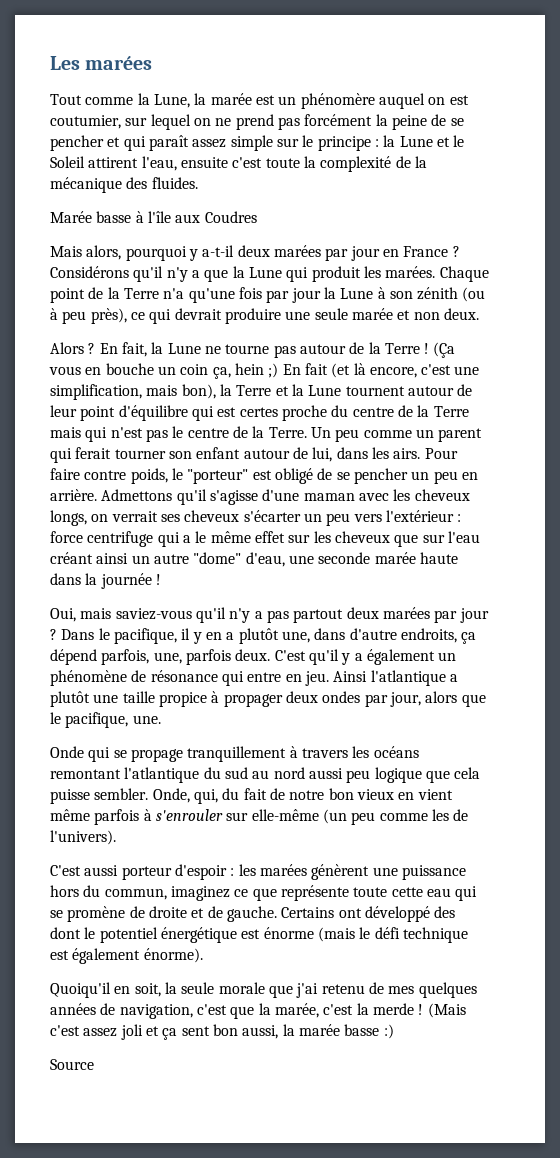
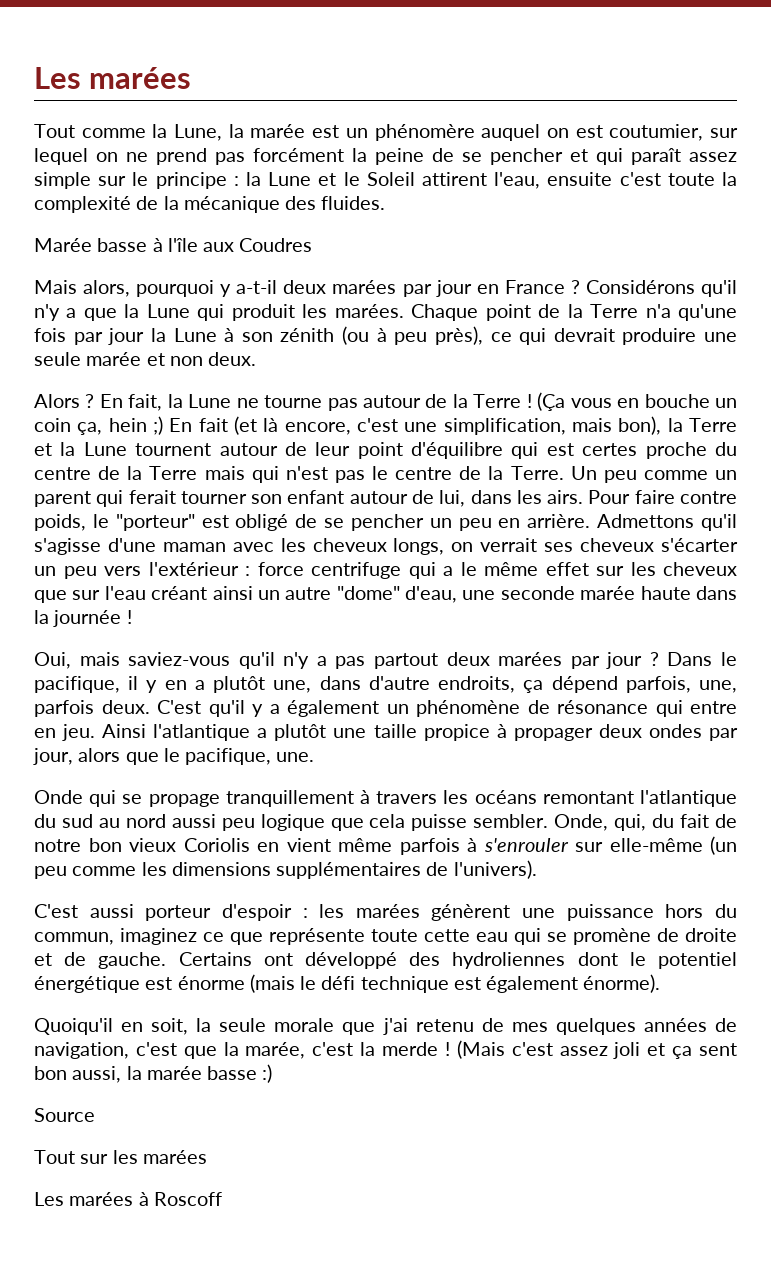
(394, 794) none -> [183,838,250,852] Coriolis
(449, 815) none -> [171,862,422,879] dimensions supplémentaires
(456, 912) none -> [452,952,566,969] hydroliennes
(94, 1064) none -> [34,1150,207,1164] [34,1192,222,1206] // Tout sur les marées // Les marées à Roscoff

